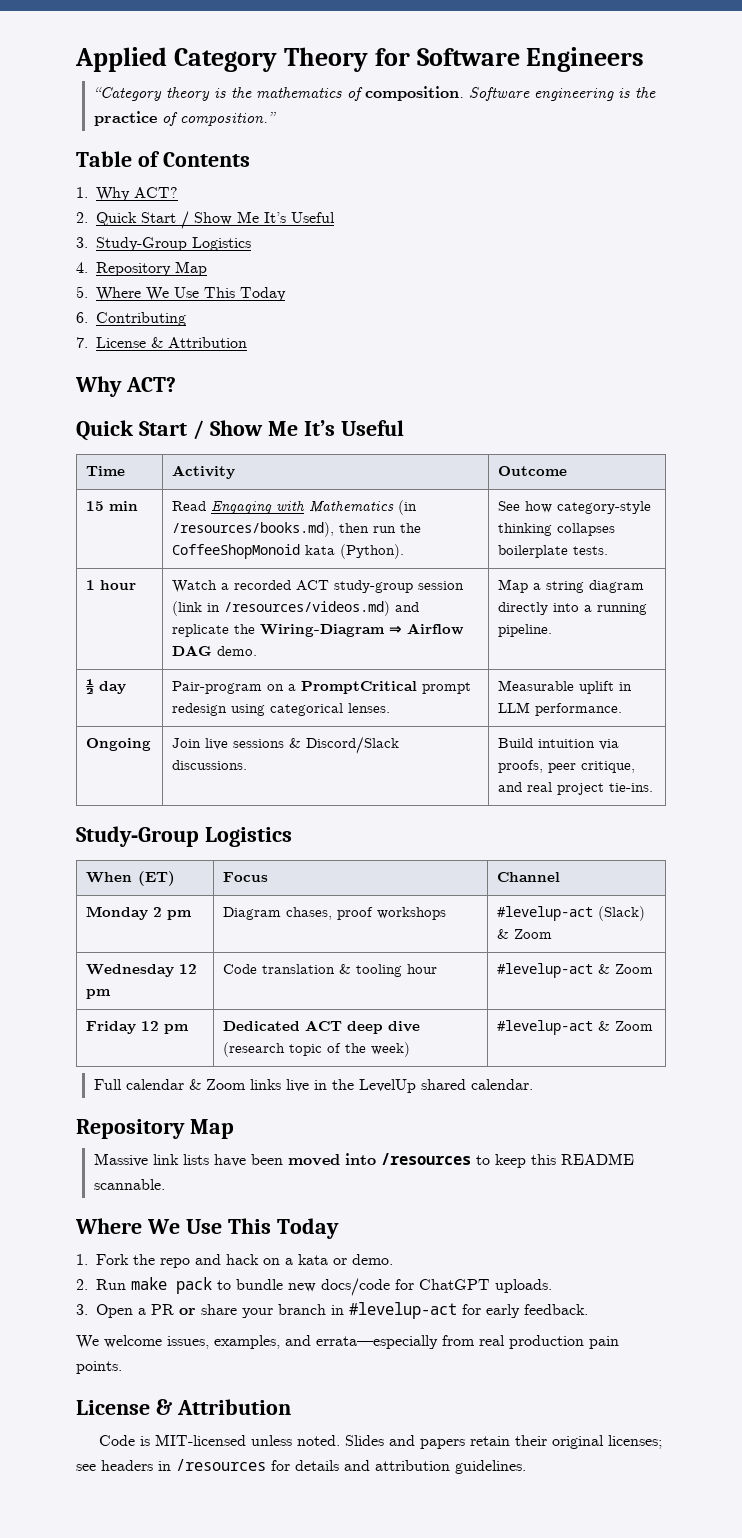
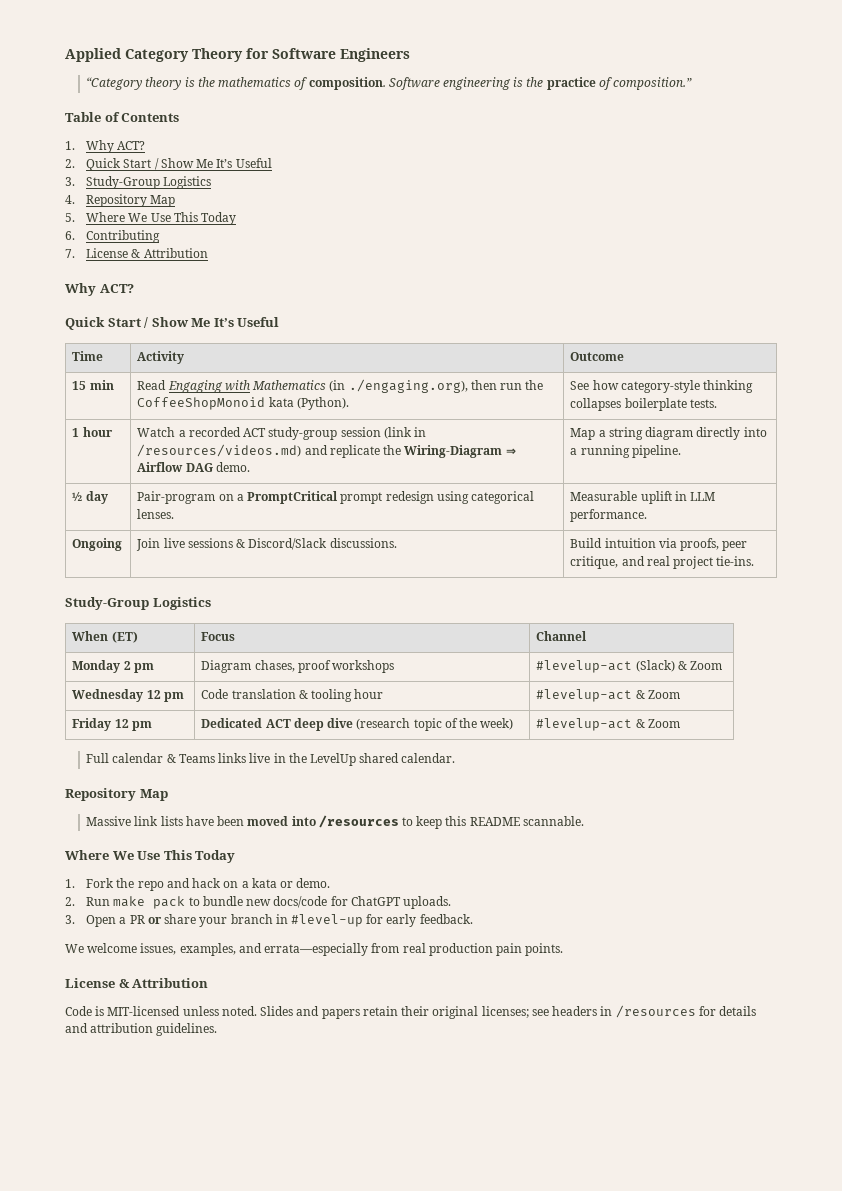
[172,522,335,537] /resources/books.md), -> [348,379,468,393] ./engaging.org),
[205,1079,246,1090] Zoom -> [178,754,215,763] Teams
[349,1302,457,1319] #levelup-act -> [291,914,364,927] #level-up

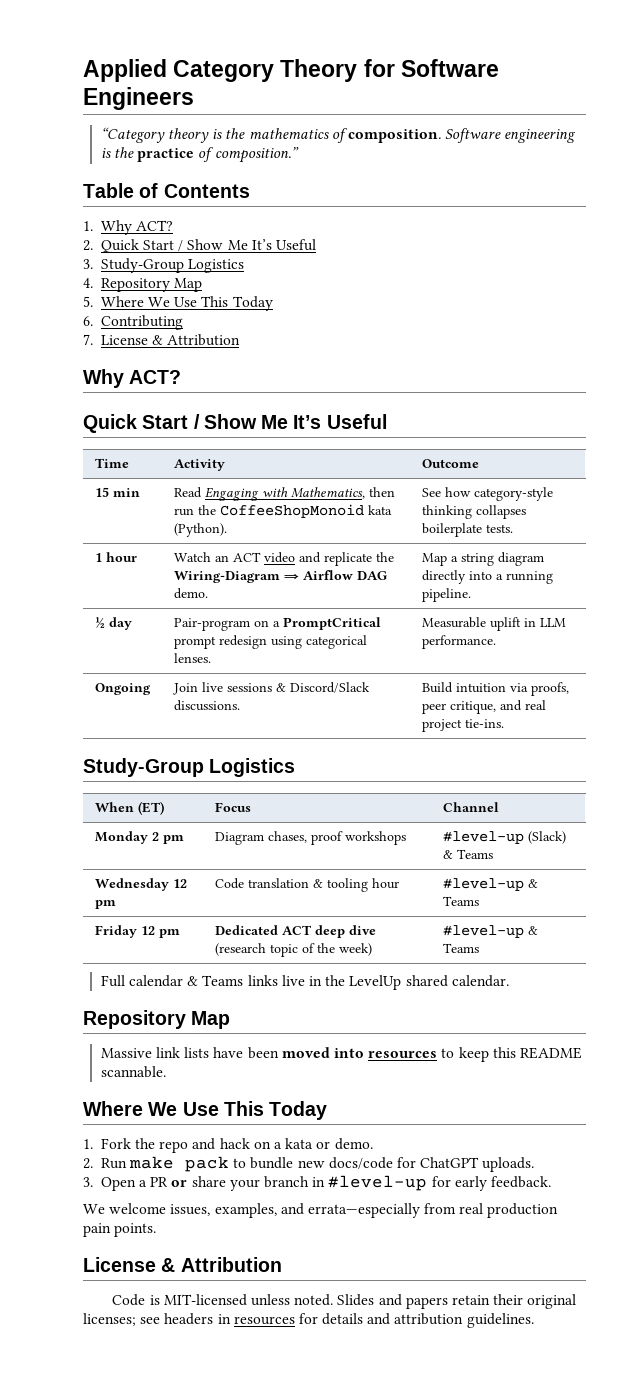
[252,379,468,393] Mathematics (in ./engaging.org), -> [290,487,365,499] Mathematics,
[178,427,427,440] [137,444,302,457] a recorded ACT study‑group session (link in /resources/videos.md) -> [214,552,295,563] an ACT video
[536,660,633,673] #levelup-act -> [442,831,524,844] #level-up
[690,661,723,670] Zoom -> [456,849,493,859] Teams
[536,689,680,702] #levelup-act & Zoom -> [442,878,538,891] [442,896,479,906] #level-up & Teams
[536,718,680,731] #levelup-act & Zoom -> [442,925,538,938] [442,943,479,953] #level-up & Teams
[318,815,399,828] /resources -> [368,1051,438,1058] resources
[615,1005,696,1018] /resources -> [233,1316,295,1325] resources

